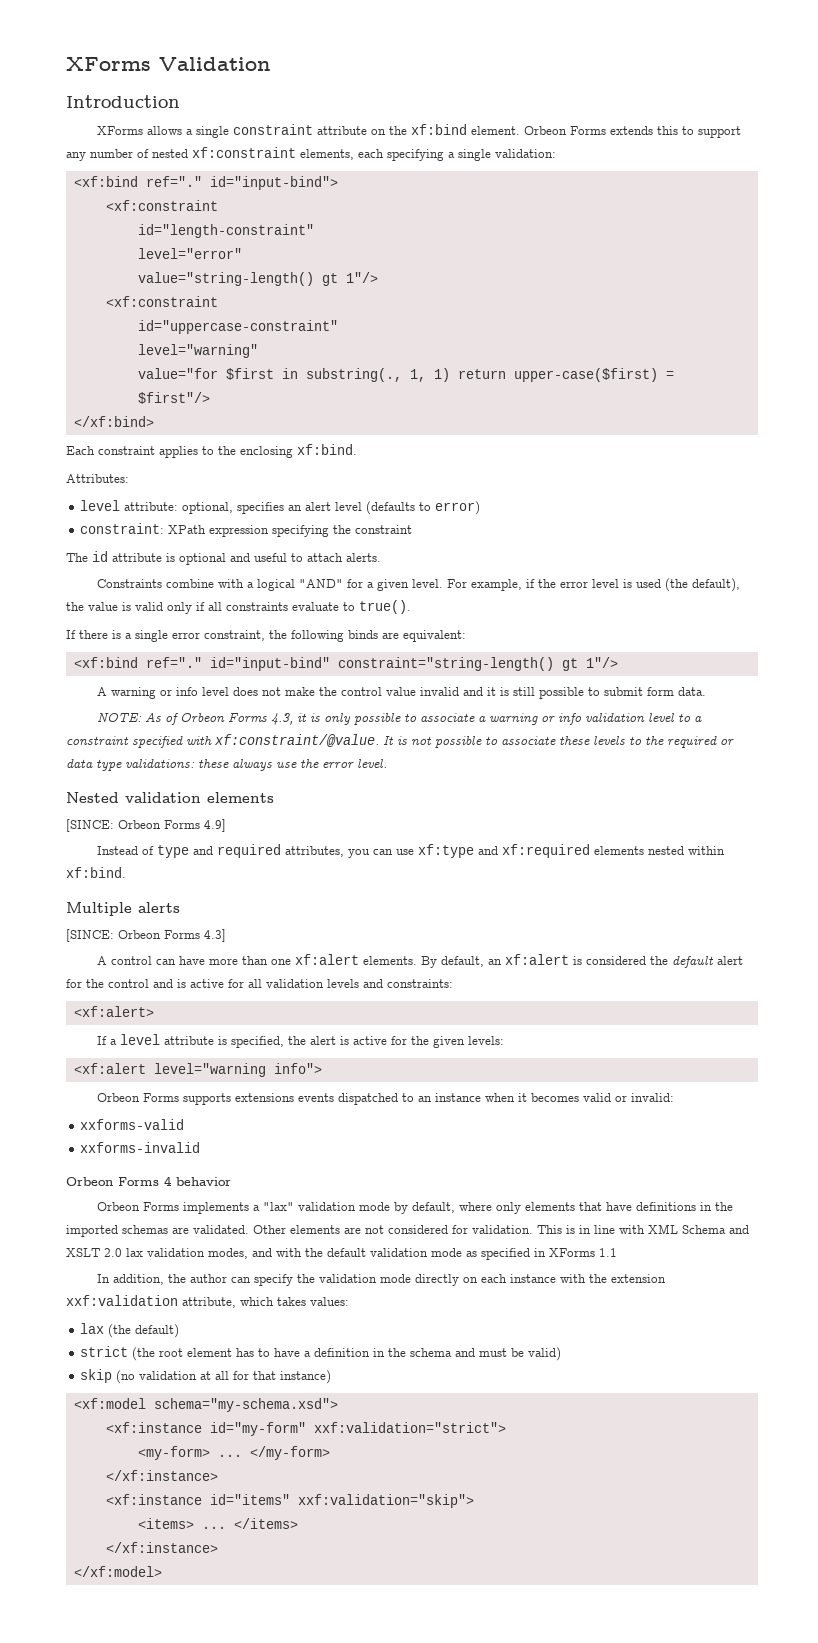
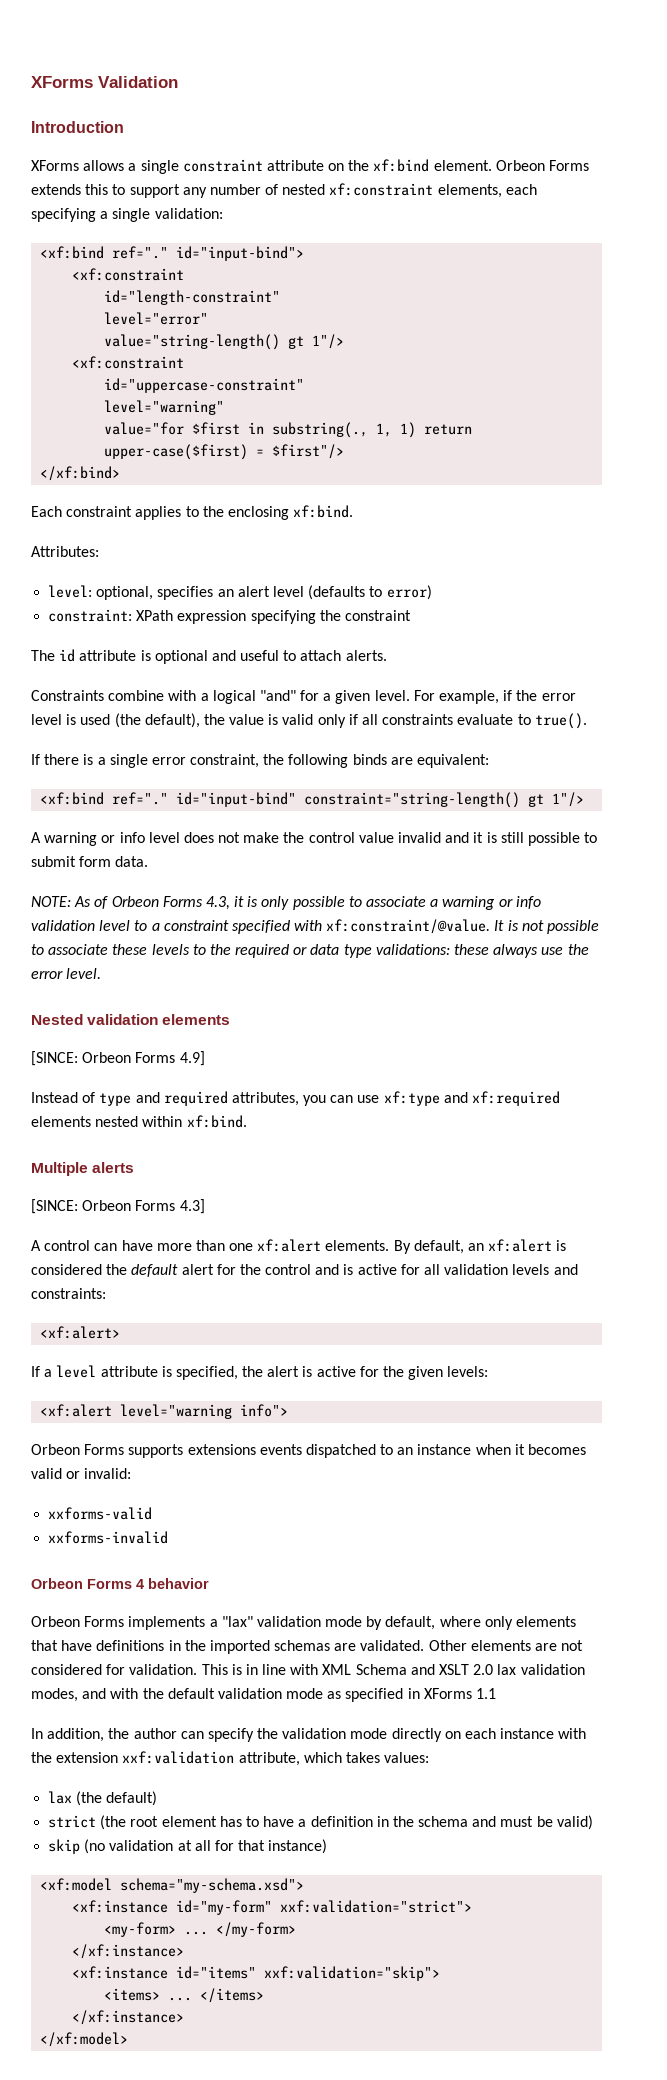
[80,500,179,511] level attribute: -> [48,585,93,598] level:
[298,579,343,588] "AND" -> [259,690,296,701] "and"

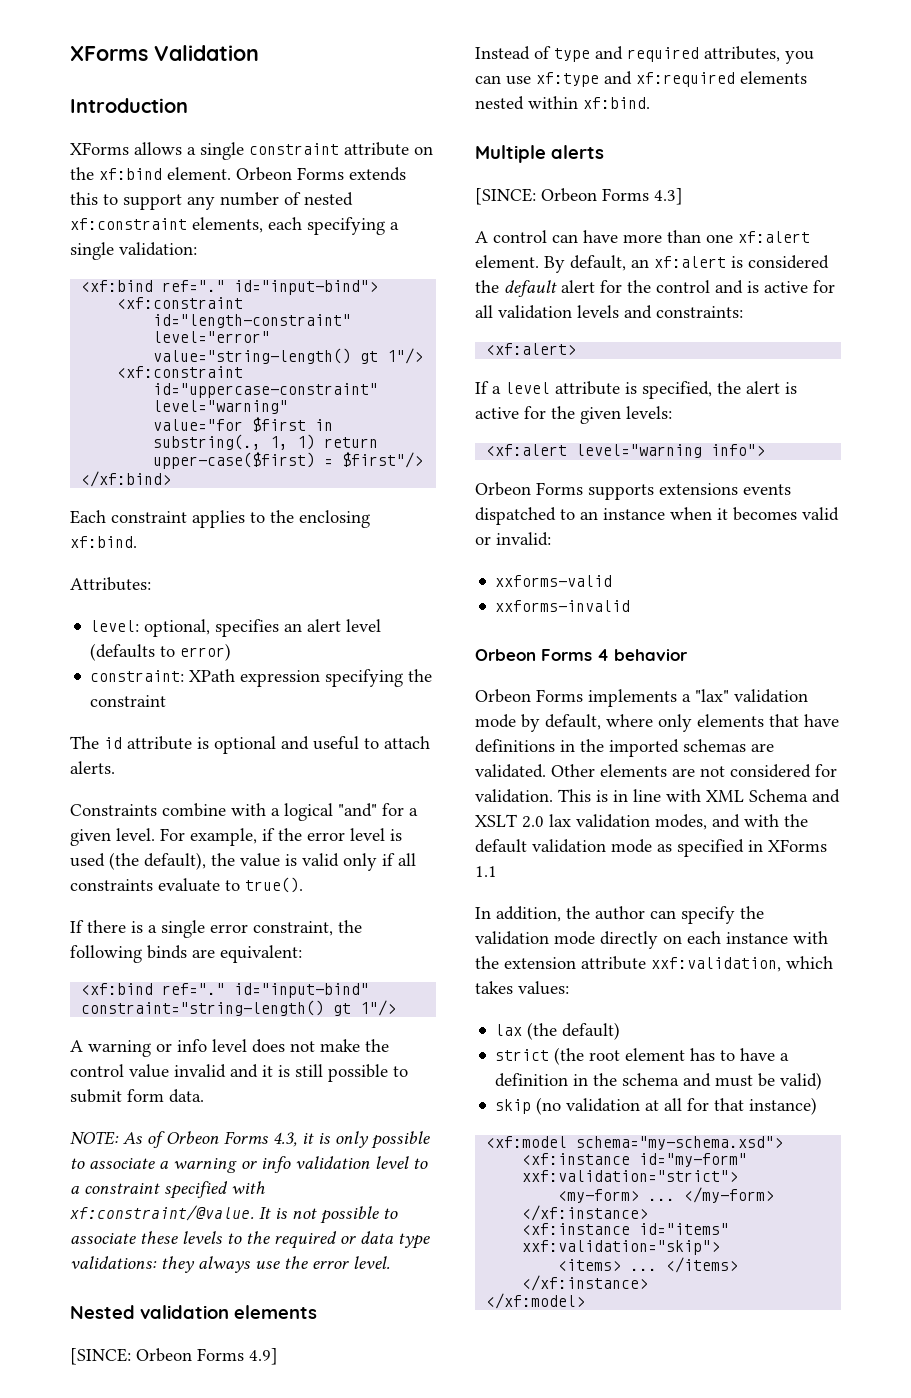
[454,944,490,955] these -> [161,1256,195,1273] they
[325,1240,390,1251] elements. -> [475,255,539,268] element.
[122,1751,300,1766] xxf:validation attribute, -> [581,956,781,972] attribute xxf:validation,

